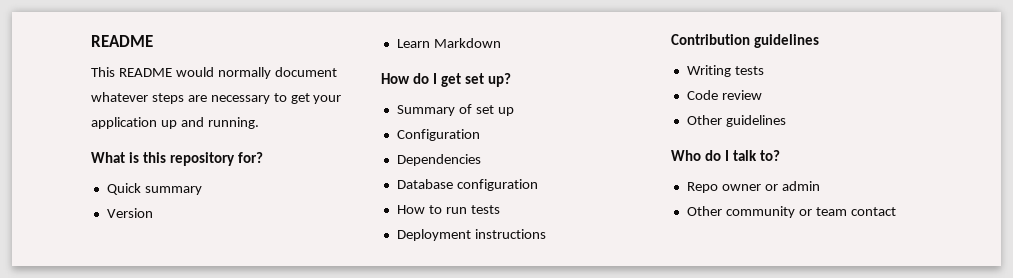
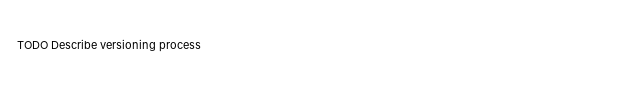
[91,35,153,47] [91,67,337,79] [91,92,342,104] [91,117,259,129] [91,152,264,166] [106,183,202,195] [106,208,153,218] [396,38,501,48] [381,73,512,87] [396,104,514,116] [396,129,480,141] [396,154,481,166] [396,179,538,191] [396,205,500,214] [396,229,546,241] [671,34,820,48] [686,65,764,77] [686,90,762,100] [686,115,786,127] [671,150,781,161] [686,181,820,193] [686,206,896,218] README // This README would normally document whatever steps are necessary to get your application up and running. // What is this repository for? // Quick summary // Version // Learn Markdown // How do I get set up? // Summary of set up // Configuration // Dependencies // Database configuration // How to run tests // Deployment instructions // Contribution guidelines // Writing tests // Code review // Other guidelines // Who do I talk to? // Repo owner or admin // Other community or team contact -> [17,39,201,52] TODO Describe versioning process

